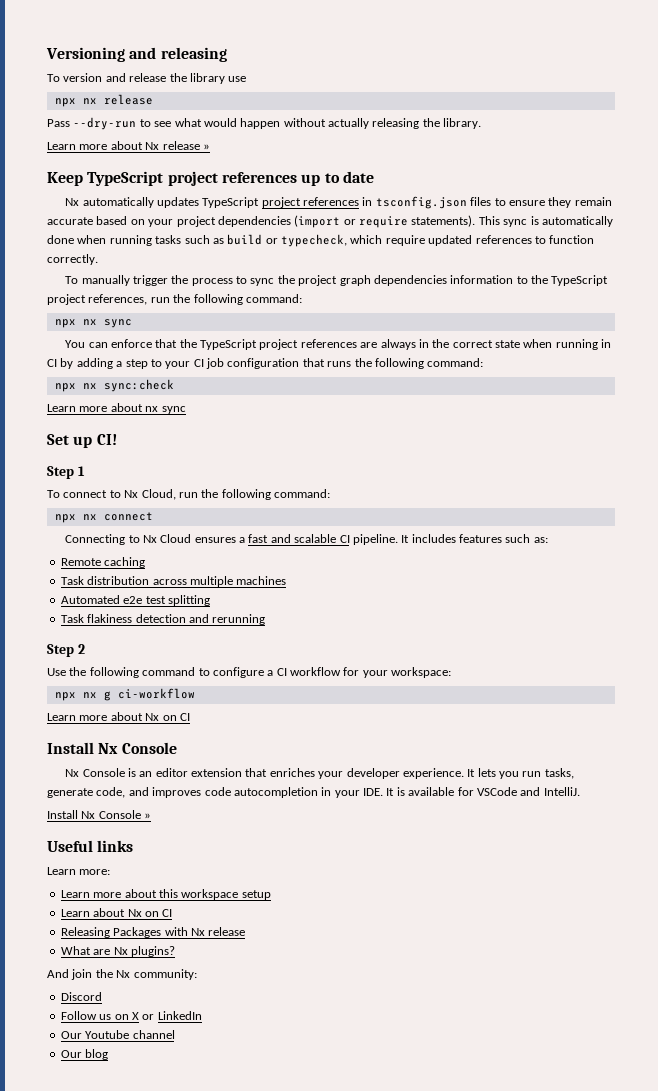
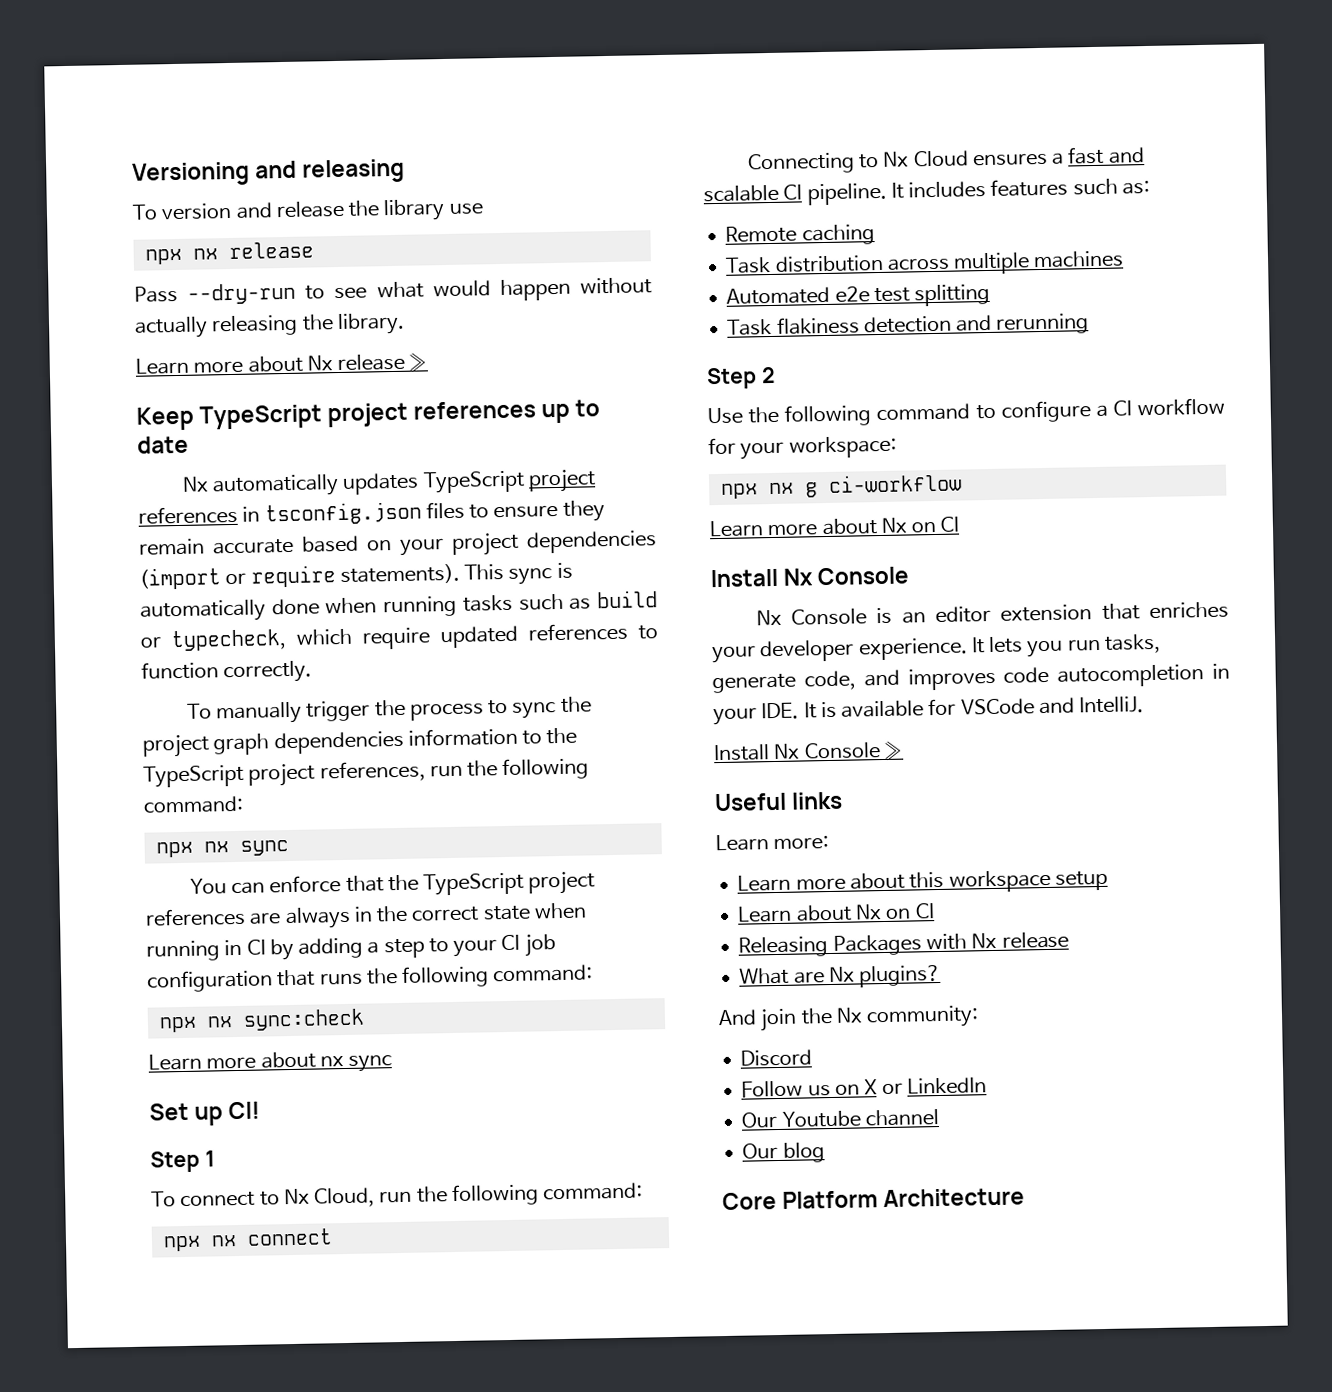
(109, 1054) none -> [722,1187,1026,1211] // Core Platform Architecture

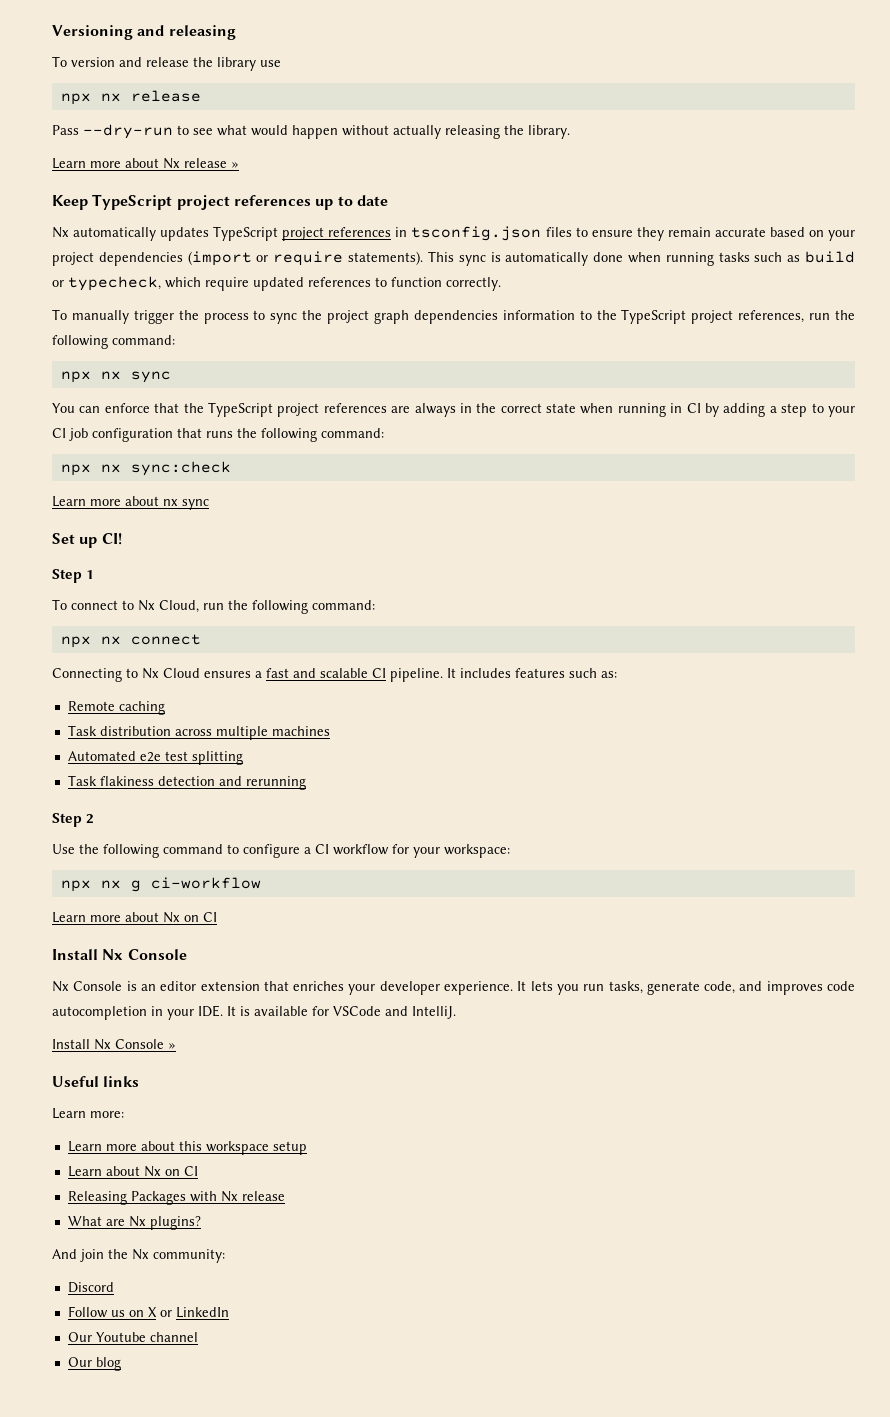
[722,1187,1026,1211] // Core Platform Architecture -> (121, 1364) none

